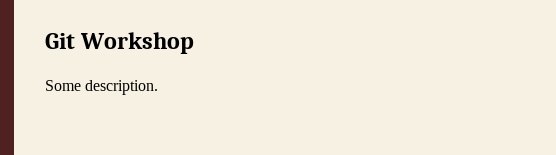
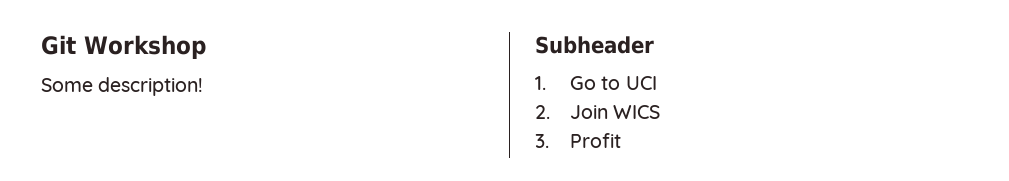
[85,80,159,95] description. -> [98,77,204,96] [535,36,654,54] [535,76,657,90] [535,105,661,119] [535,133,622,148] description! // Subheader // 1. Go to UCI // 2. Join WICS // 3. Profit

